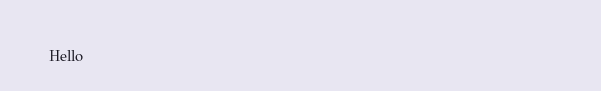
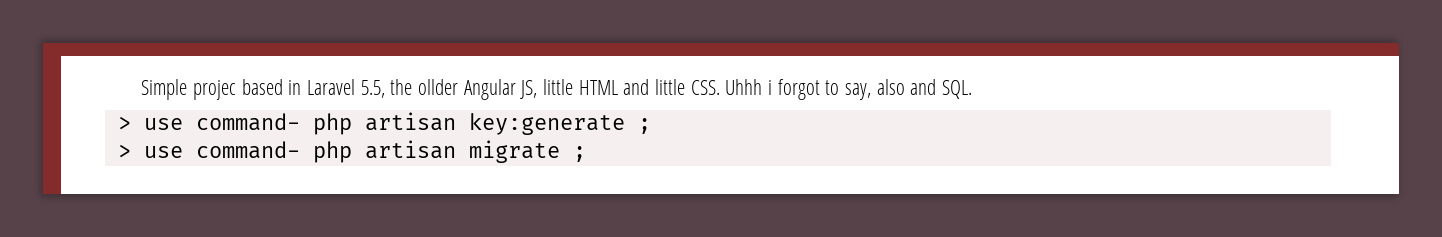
[49,50,83,62] Hello -> [141,79,972,100] [117,112,651,135] [117,140,586,163] Simple projec based in Laravel 5.5, the ollder Angular JS, little HTML and little CSS. Uhhh i forgot to say, also and SQL. // > use command- php artisan key:generate ; // > use command- php artisan migrate ;

